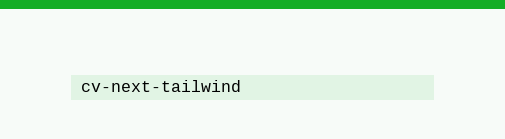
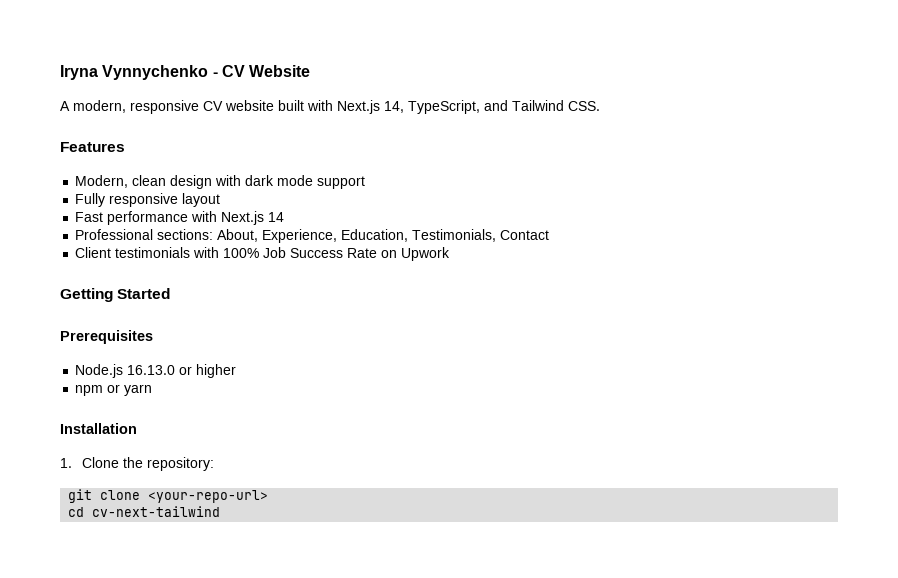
(81, 86) none -> [60,65,311,80] [60,100,600,114] [60,142,125,152] [75,175,366,189] [75,193,221,207] [75,211,285,225] [75,229,550,243] [75,247,451,261] [60,288,171,302] [60,330,153,344] [75,364,237,378] [75,384,153,396] [60,423,137,434] [60,457,215,471] [68,489,269,503] [68,507,85,517] Iryna Vynnychenko - CV Website // A modern, responsive CV website built with Next.js 14, TypeScript, and Tailwind CSS. // Features // Modern, clean design with dark mode support // Fully responsive layout // Fast performance with Next.js 14 // Professional sections: About, Experience, Education, Testimonials, Contact // Client testimonials with 100% Job Success Rate on Upwork // Getting Started // Prerequisites // Node.js 16.13.0 or higher // npm or yarn // Installation // 1. Clone the repository: // git clone <your-repo-url> // cd

